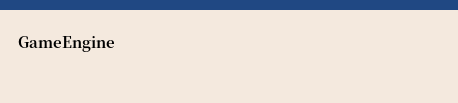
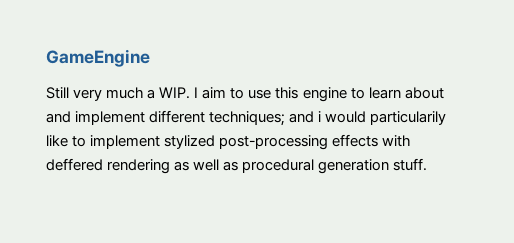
(115, 44) none -> [46,87,444,102] [46,110,447,126] [46,134,411,150] [46,158,428,174] // Still very much a WIP. I aim to use this engine to learn about and implement different techniques; and i would particularily like to implement stylized post-processing effects with deffered rendering as well as procedural generation stuff.

